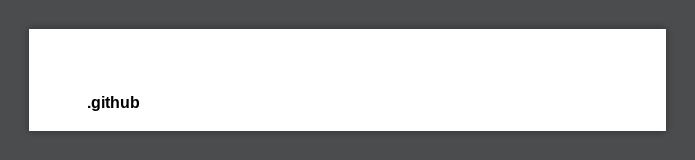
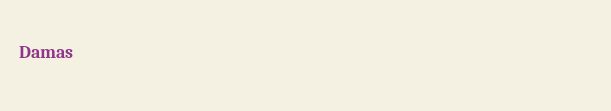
[87,96,140,111] .github -> [19,46,73,58] Damas

